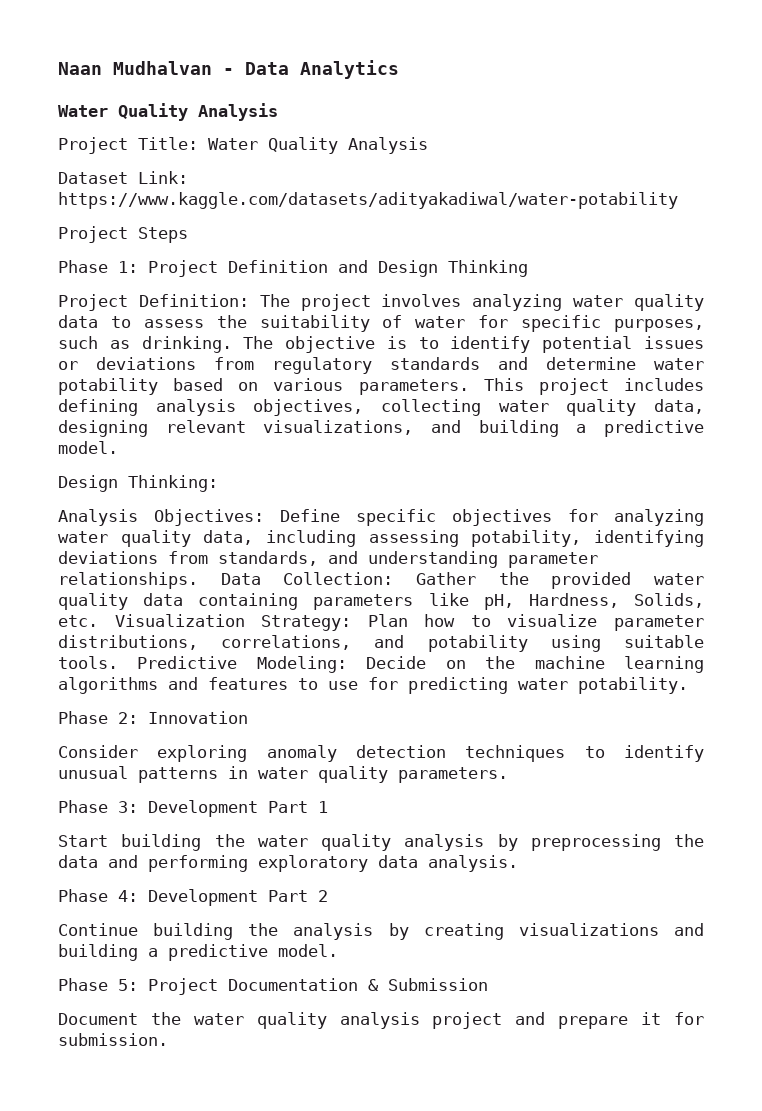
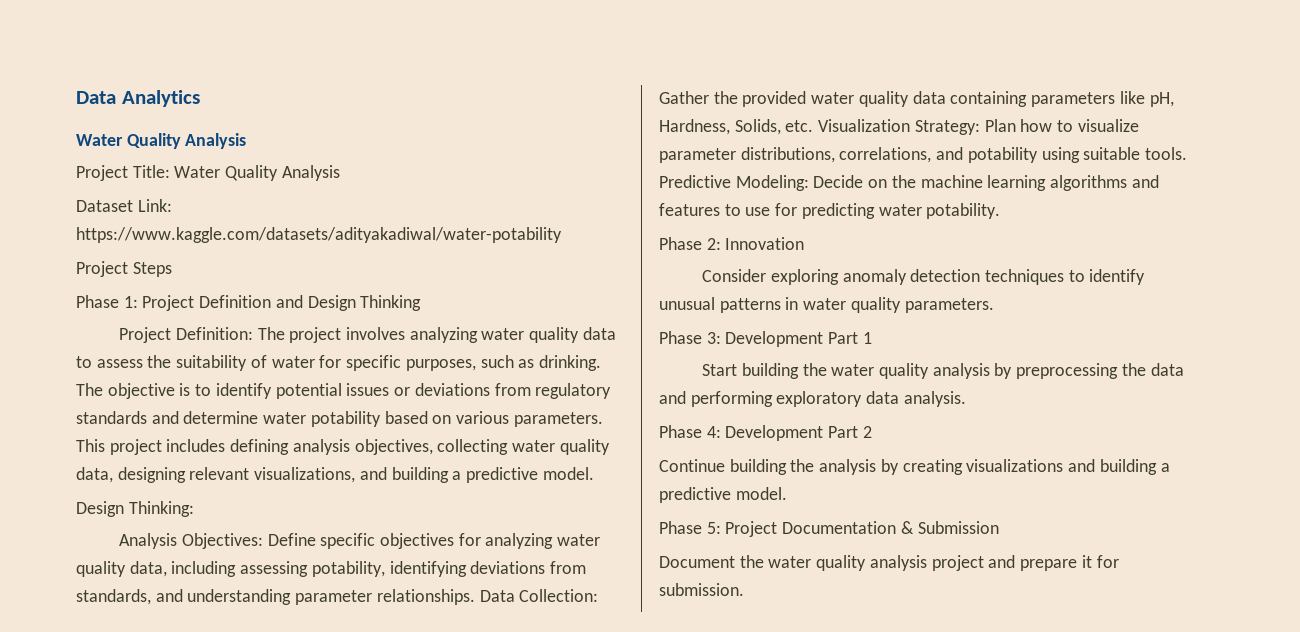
[58,61,234,75] Naan Mudhalvan - -> (76, 97) none

